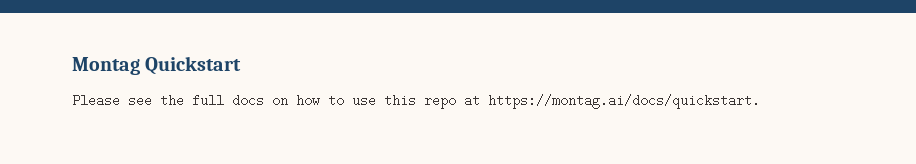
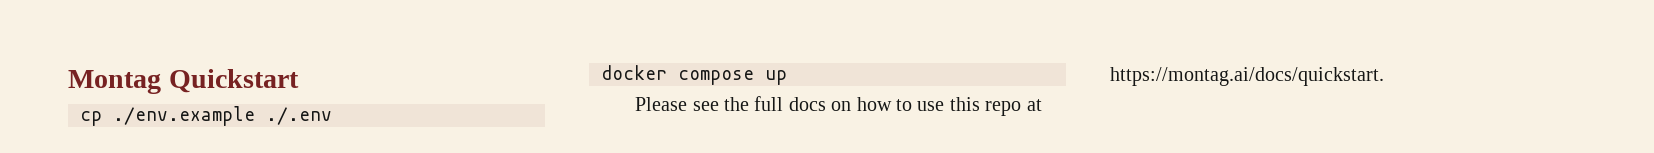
(242, 65) none -> [80,106,332,126] [601,65,787,85] // cp ./env.example ./.env // docker compose up

